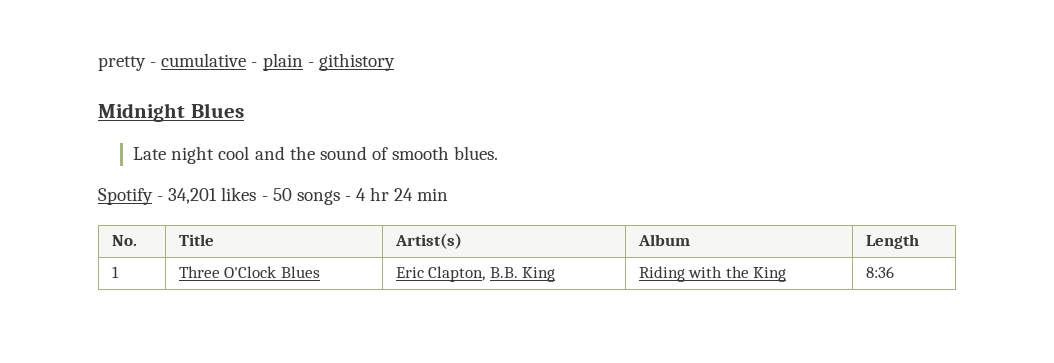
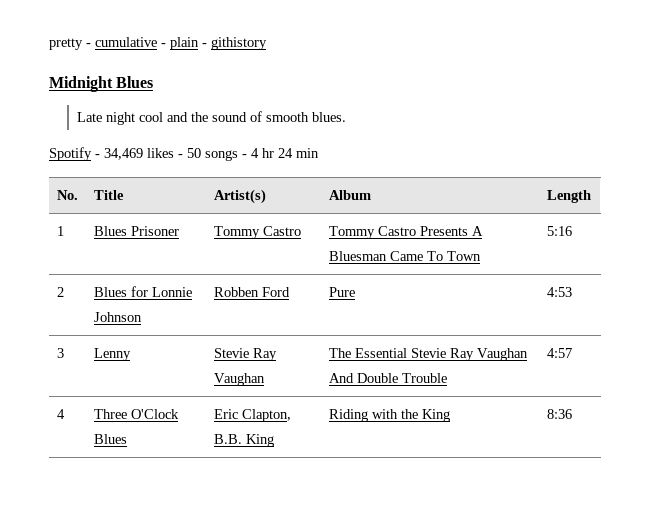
[168,188,218,204] 34,201 -> [104,148,143,160] 34,469
(119, 272) none -> [93,226,179,236] [213,226,301,239] [328,226,483,239] [328,251,481,261] [546,226,572,236] [56,287,64,297] [93,286,192,297] [93,312,142,322] [213,287,290,297] [328,287,355,297] [546,287,572,297] [56,348,64,358] [93,348,131,361] [213,348,277,361] [213,373,265,386] [328,348,528,361] [328,373,447,383] [546,348,572,358] [56,409,65,419] | Blues Prisoner | Tommy Castro | Tommy Castro Presents A Bluesman Came To Town | 5:16 // 2 | Blues for Lonnie Johnson | Robben Ford | Pure | 4:53 // 3 | Lenny | Stevie Ray Vaughan | The Essential Stevie Ray Vaughan And Double Trouble | 4:57 // 4

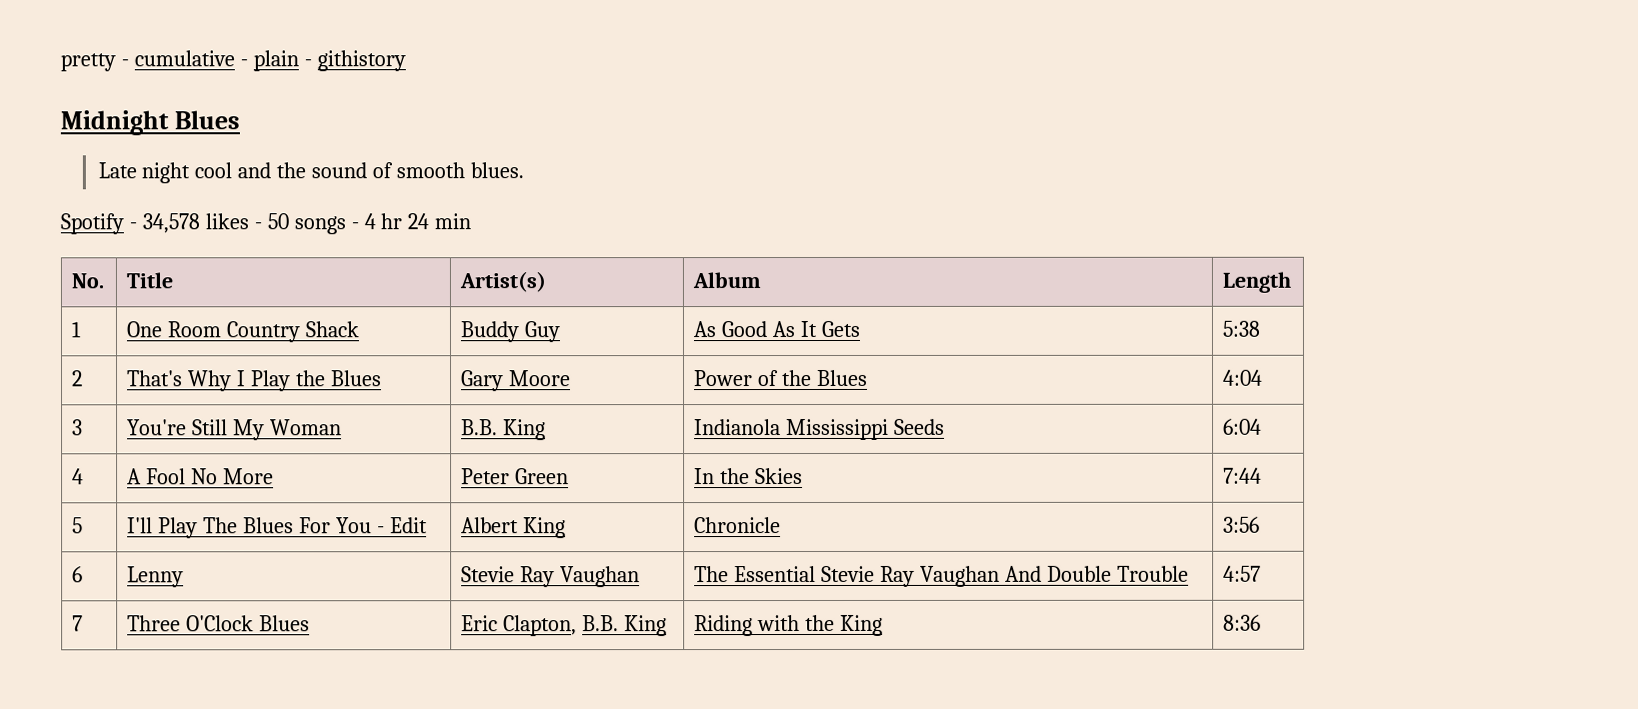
[104,148,143,160] 34,469 -> [141,213,200,234] 34,578
[93,226,179,236] [213,226,301,239] [328,226,483,239] [328,251,481,261] [546,226,572,236] [56,287,64,297] [93,286,192,297] [93,312,142,322] [213,287,290,297] [328,287,355,297] [546,287,572,297] [56,348,64,358] Blues Prisoner | Tommy Castro | Tommy Castro Presents A Bluesman Came To Town | 5:16 // 2 | Blues for Lonnie Johnson | Robben Ford | Pure | 4:53 // 3 -> [126,321,359,343] [460,321,561,343] [693,320,860,338] [1222,320,1261,337] [72,370,84,387] [127,370,382,392] [461,370,572,392] [694,369,868,387] [1223,369,1264,386] [72,419,84,436] [127,419,342,441] [461,419,547,441] [694,418,945,441] [1223,418,1263,435] [72,468,85,485] [127,468,274,485] [461,468,570,485] [694,468,803,485] [1223,467,1263,484] [72,517,84,534] [127,517,428,539] [461,517,567,539] [694,517,782,534] [1223,516,1261,533] [72,566,84,583] One Room Country Shack | Buddy Guy | As Good As It Gets | 5:38 // 2 | That's Why I Play the Blues | Gary Moore | Power of the Blues | 4:04 // 3 | You're Still My Woman | B.B. King | Indianola Mississippi Seeds | 6:04 // 4 | A Fool No More | Peter Green | In the Skies | 7:44 // 5 | I'll Play The Blues For You - Edit | Albert King | Chronicle | 3:56 // 6
[56,409,65,419] 4 -> [72,615,84,632] 7

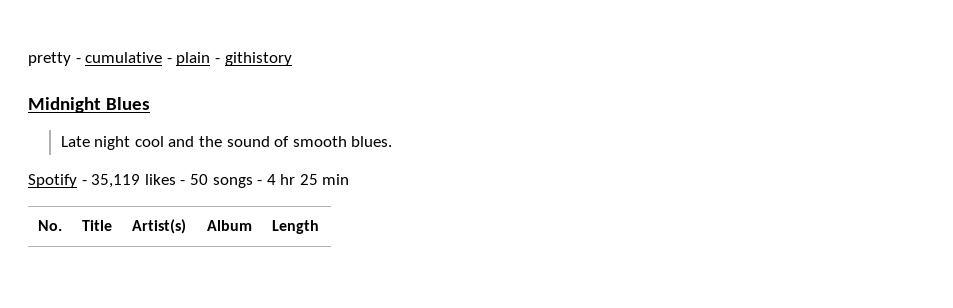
[141,213,200,234] 34,578 -> [91,174,141,188] 35,119
[407,213,430,230] 24 -> [299,174,318,185] 25
[71,321,82,338] [126,321,359,343] [460,321,561,343] [693,320,860,338] [1222,320,1261,337] [72,370,84,387] [127,370,382,392] [461,370,572,392] [694,369,868,387] [1223,369,1264,386] [72,419,84,436] [127,419,342,441] [461,419,547,441] [694,418,945,441] [1223,418,1263,435] [72,468,85,485] [127,468,274,485] [461,468,570,485] [694,468,803,485] [1223,467,1263,484] [72,517,84,534] [127,517,428,539] [461,517,567,539] [694,517,782,534] [1223,516,1261,533] [72,566,84,583] [127,566,185,588] [461,566,640,588] [694,565,1189,587] [1223,565,1262,582] [72,615,84,632] [127,615,310,632] [461,615,667,637] [694,614,883,637] [1223,614,1262,631] // 1 | One Room Country Shack | Buddy Guy | As Good As It Gets | 5:38 // 2 | That's Why I Play the Blues | Gary Moore | Power of the Blues | 4:04 // 3 | You're Still My Woman | B.B. King | Indianola Mississippi Seeds | 6:04 // 4 | A Fool No More | Peter Green | In the Skies | 7:44 // 5 | I'll Play The Blues For You - Edit | Albert King | Chronicle | 3:56 // 6 | Lenny | Stevie Ray Vaughan | The Essential Stevie Ray Vaughan And Double Trouble | 4:57 // 7 | Three O'Clock Blues | Eric Clapton, B.B. King | Riding with the King | 8:36 -> (319, 227) none

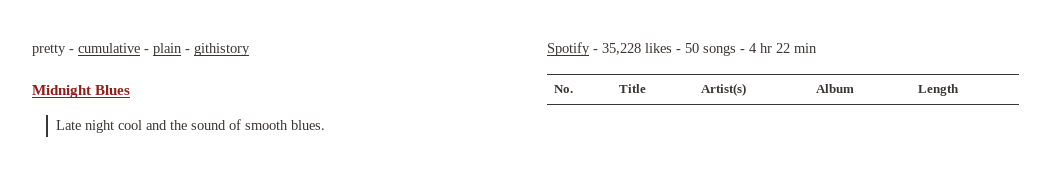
[91,174,141,188] 35,119 -> [602,43,641,55] 35,228
[299,174,318,185] 25 -> [776,43,790,53] 22

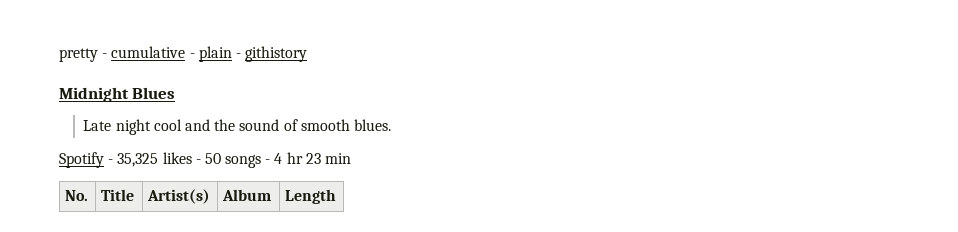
[602,43,641,55] 35,228 -> [117,153,159,167] 35,325
[776,43,790,53] 22 -> [305,153,321,164] 23

